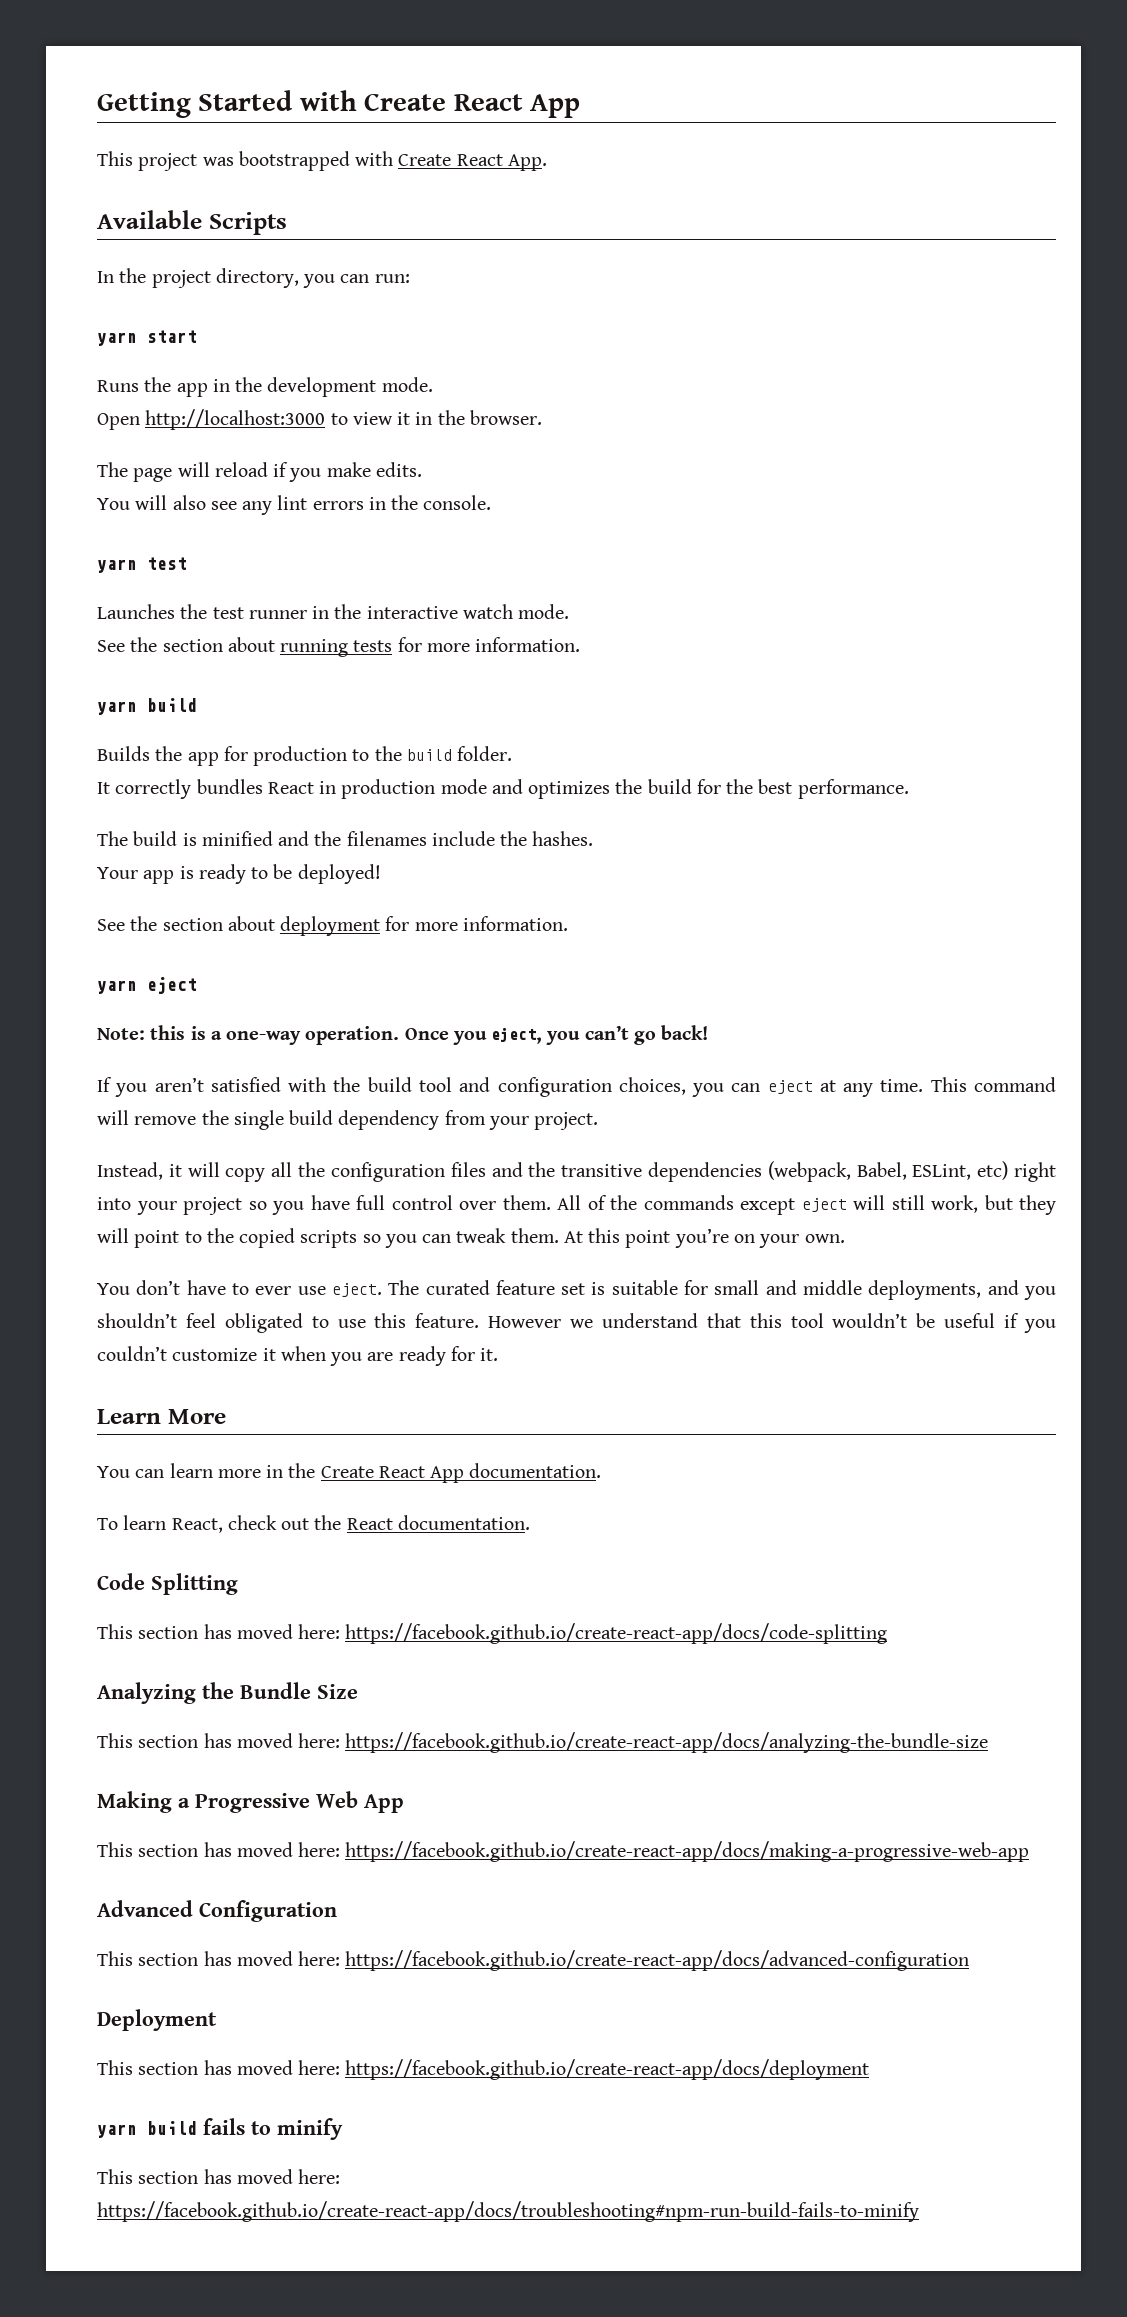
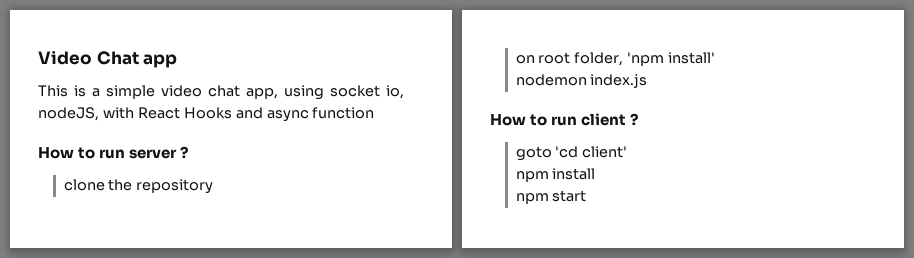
[97,90,581,118] [97,151,547,171] [97,210,287,235] [97,268,410,288] [97,330,197,346] [97,377,433,397] [97,409,542,430] [97,462,422,482] [97,495,492,515] [97,557,187,573] [97,604,570,619] [97,637,581,657] [97,698,197,715] [97,746,513,766] [97,779,909,799] [97,831,594,846] [97,864,381,884] [97,916,568,936] [97,977,197,994] [97,1025,709,1045] [97,1077,1057,1097] [97,1110,599,1130] [97,1161,1056,1182] [97,1195,1056,1215] [97,1228,845,1248] [97,1280,1056,1300] [97,1313,1056,1333] [97,1346,499,1366] [97,1409,226,1424] [97,1463,602,1483] [97,1515,530,1533] [97,1573,238,1595] [97,1623,888,1644] [97,1682,358,1704] [97,1732,989,1753] [97,1791,404,1813] [97,1841,1030,1862] [97,1900,337,1922] [97,1950,970,1971] [97,2009,217,2031] [97,2059,870,2080] [97,2118,343,2140] [97,2169,341,2184] [97,2201,919,2222] Getting Started with Create React App // This project was bootstrapped with Create React App. // Available Scripts // In the project directory, you can run: // yarn start // Runs the app in the development mode. // Open http://localhost:3000 to view it in the browser. // The page will reload if you make edits. // You will also see any lint errors in the console. // yarn test // Launches the test runner in the interactive watch mode. // See the section about running tests for more information. // yarn build // Builds the app for production to the build folder. // It correctly bundles React in production mode and optimizes the build for the best performance. // The build is minified and the filenames include the hashes. // Your app is ready to be deployed! // See the section about deployment for more information. // yarn eject // Note: this is a one-way operation. Once you eject, you can’t go back! // If you aren’t satisfied with the build tool and configuration choices, you can eject at any time. This command will remove the single build dependency from your project. // Instead, it will copy all the configuration files and the transitive dependencies (webpack, Babel, ESLint, etc) right into your project so you have full control over them. All of the commands except eject will still work, but they will point to the copied scripts so you can tweak them. At this point you’re on your own. // You don’t have to ever use eject. The curated feature set is suitable for small and middle deployments, and you shouldn’t feel obligated to use this feature. However we understand that this tool wouldn’t be useful if you couldn’t customize it when you are ready for it. // Learn More // You can learn more in the Create React App documentation. // To learn React, check out the React documentation. // Code Splitting // This section has moved here: https://facebook.github.io/create-react-app/docs/code-splitting // Analyzing the Bundle Size // This section has moved here: https://facebook.github.io/create-react-app/docs/analyzing-the-bundle-size // Making a Progressive Web App // This section has moved here: https://facebook.github.io/create-react-app/docs/making-a-progressive-web-app // Advanced Configuration // This section has moved here: https://facebook.github.io/create-react-app/docs/advanced-configuration // Deployment // This section has moved here: https://facebook.github.io/create-react-app/docs/deployment // yarn build fails to minify // This section has moved here: https://facebook.github.io/create-react-app/docs/troubleshooting#npm-run-build-fails-to-minify -> [38,50,178,68] [38,85,404,100] [38,107,375,122] [38,146,189,159] [63,179,214,194] [515,52,716,66] [515,74,648,88] [490,113,639,126] [515,146,628,161] [515,168,596,182] [515,190,587,204] Video Chat app // This is a simple video chat app, using socket io, nodeJS, with React Hooks and async function // How to run server ? // clone the repository // on root folder, 'npm install' // nodemon index.js // How to run client ? // goto 'cd client' // npm install // npm start

